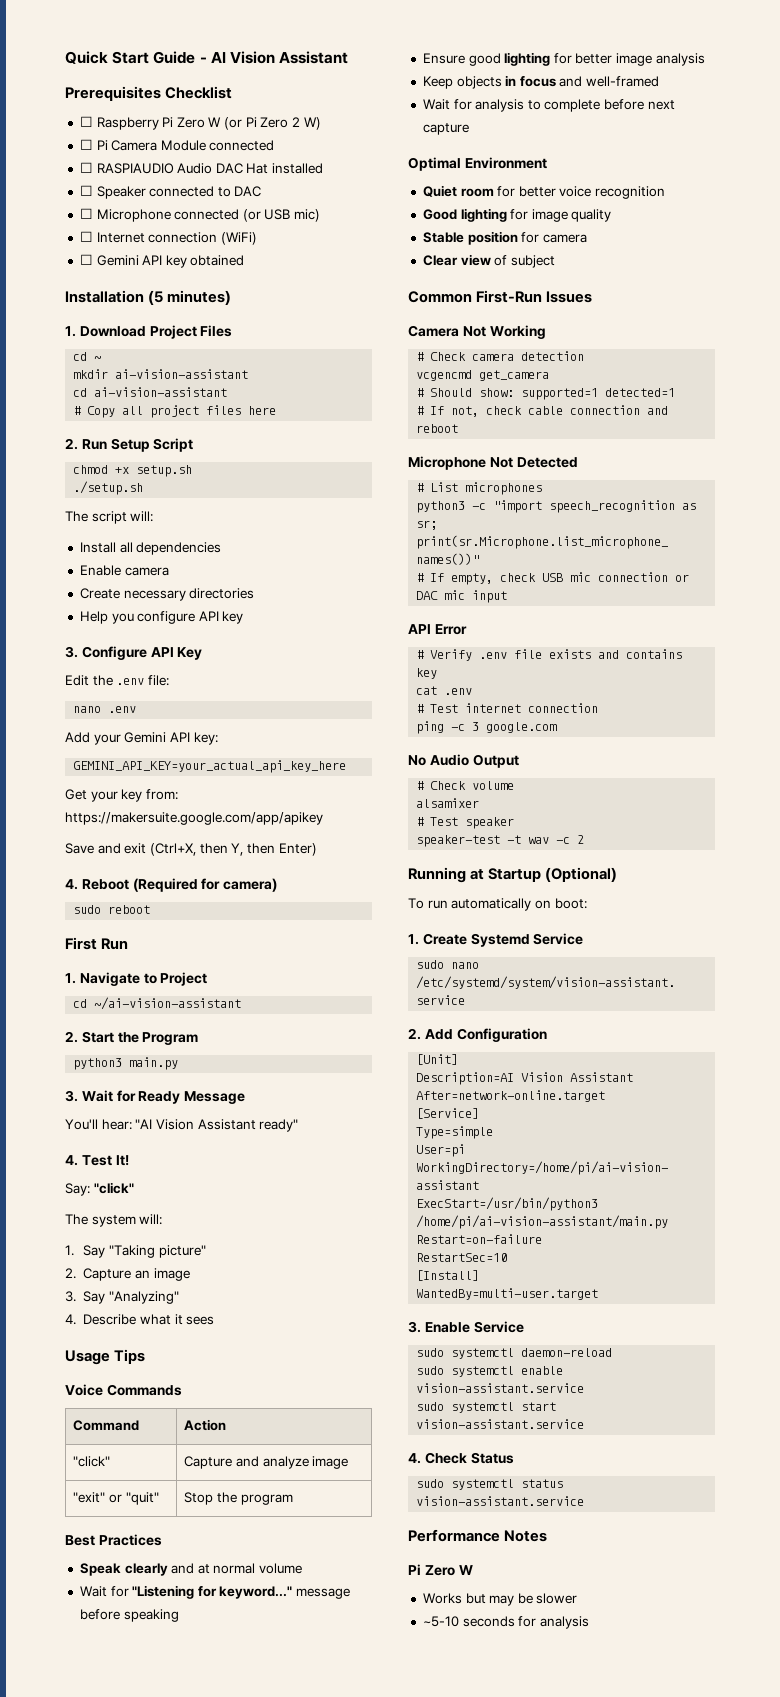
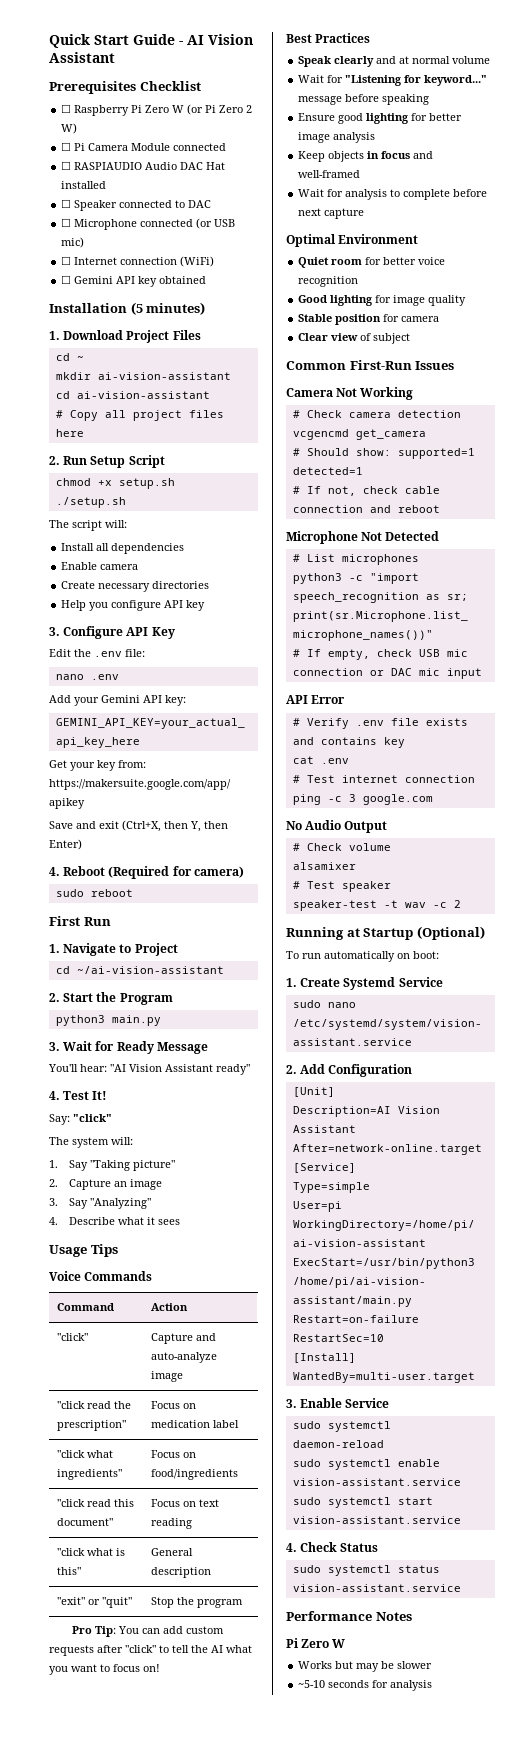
[262,1456,349,1469] analyze image -> [150,1352,217,1363] [150,1371,183,1382] [56,1401,131,1409] [56,1420,126,1431] [150,1401,196,1409] [150,1420,239,1428] [56,1450,113,1458] [56,1469,122,1480] [150,1450,196,1458] [150,1469,238,1480] [56,1499,134,1507] [56,1518,113,1526] [150,1499,219,1507] [150,1518,192,1529] [56,1548,125,1556] [56,1567,81,1575] [150,1548,193,1556] [150,1567,211,1578] auto-analyze image // "click read the prescription" | Focus on medication label // "click what ingredients" | Focus on food/ingredients // "click read this document" | Focus on text reading // "click what is this" | General description
(293, 1499) none -> [71,1626,224,1637] [49,1645,252,1656] [49,1664,160,1675] // Pro Tip: You can add custom requests after "click" to tell the AI what you want to focus on!

